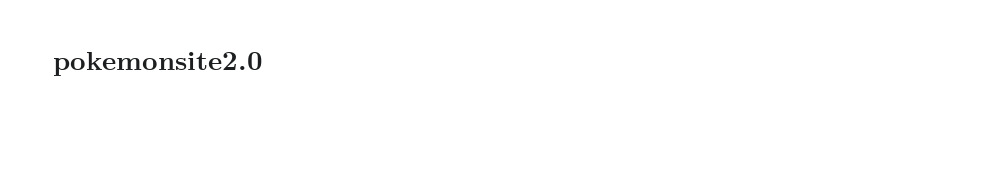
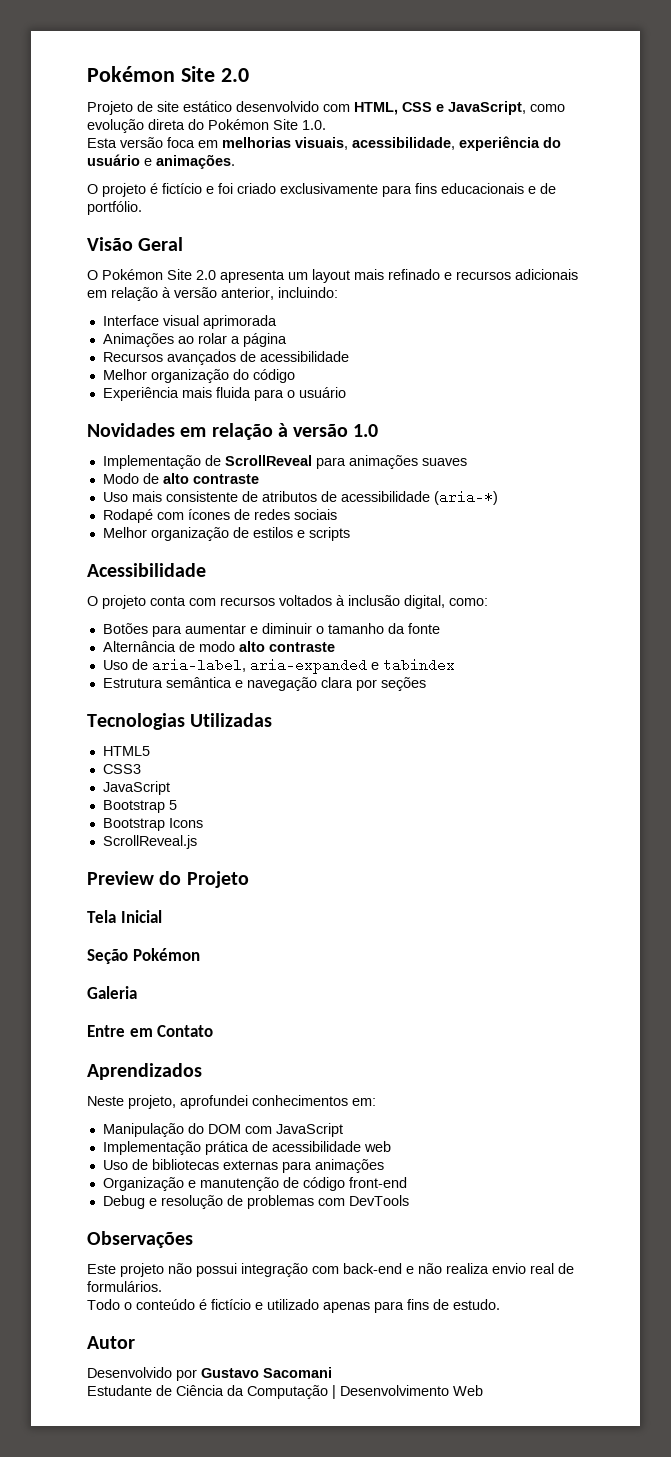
[53,52,263,76] pokemonsite2.0 -> [87,66,249,82] [87,101,565,115] [87,119,326,133] [87,136,561,151] [87,154,235,169] [87,183,556,197] [87,201,142,215] [87,237,184,251] [87,269,578,283] [87,287,338,301] [102,315,277,329] [102,333,287,347] [102,351,349,365] [102,369,295,383] [102,387,346,401] [87,423,379,440] [102,455,467,469] [102,473,259,484] [102,490,498,505] [102,509,337,523] [102,527,350,541] [87,563,206,577] [87,595,488,609] [102,623,440,637] [102,641,335,652] [102,658,455,674] [102,677,426,691] [87,713,273,730] [102,746,150,756] [102,764,141,774] [102,781,170,795] [102,800,177,813] [102,818,203,831] [102,835,197,849] [87,871,249,888] [87,910,162,923] [87,948,200,964] [87,986,137,999] [87,1025,214,1037] [87,1063,202,1080] [87,1095,376,1109] [102,1123,343,1137] [102,1141,391,1155] [102,1159,384,1173] [102,1177,407,1191] [102,1195,409,1209] [87,1231,193,1248] [87,1263,574,1277] [87,1281,162,1292] [87,1299,500,1313] [87,1336,135,1349] [87,1367,332,1381] [87,1385,483,1399] Pokémon Site 2.0 // Projeto de site estático desenvolvido com HTML, CSS e JavaScript, como evolução direta do Pokémon Site 1.0. // Esta versão foca em melhorias visuais, acessibilidade, experiência do usuário e animações. // O projeto é fictício e foi criado exclusivamente para fins educacionais e de portfólio. // Visão Geral // O Pokémon Site 2.0 apresenta um layout mais refinado e recursos adicionais em relação à versão anterior, incluindo: // Interface visual aprimorada // Animações ao rolar a página // Recursos avançados de acessibilidade // Melhor organização do código // Experiência mais fluida para o usuário // Novidades em relação à versão 1.0 // Implementação de ScrollReveal para animações suaves // Modo de alto contraste // Uso mais consistente de atributos de acessibilidade (aria-*) // Rodapé com ícones de redes sociais // Melhor organização de estilos e scripts // Acessibilidade // O projeto conta com recursos voltados à inclusão digital, como: // Botões para aumentar e diminuir o tamanho da fonte // Alternância de modo alto contraste // Uso de aria-label, aria-expanded e tabindex // Estrutura semântica e navegação clara por seções // Tecnologias Utilizadas // HTML5 // CSS3 // JavaScript // Bootstrap 5 // Bootstrap Icons // ScrollReveal.js // Preview do Projeto // Tela Inicial // Seção Pokémon // Galeria // Entre em Contato // Aprendizados // Neste projeto, aprofundei conhecimentos em: // Manipulação do DOM com JavaScript // Implementação prática de acessibilidade web // Uso de bibliotecas externas para animações // Organização e manutenção de código front-end // Debug e resolução de problemas com DevTools // Observações // Este projeto não possui integração com back-end e não realiza envio real de formulários. // Todo o conteúdo é fictício e utilizado apenas para fins de estudo. // Autor // Desenvolvido por Gustavo Sacomani // Estudante de Ciência da Computação | Desenvolvimento Web

